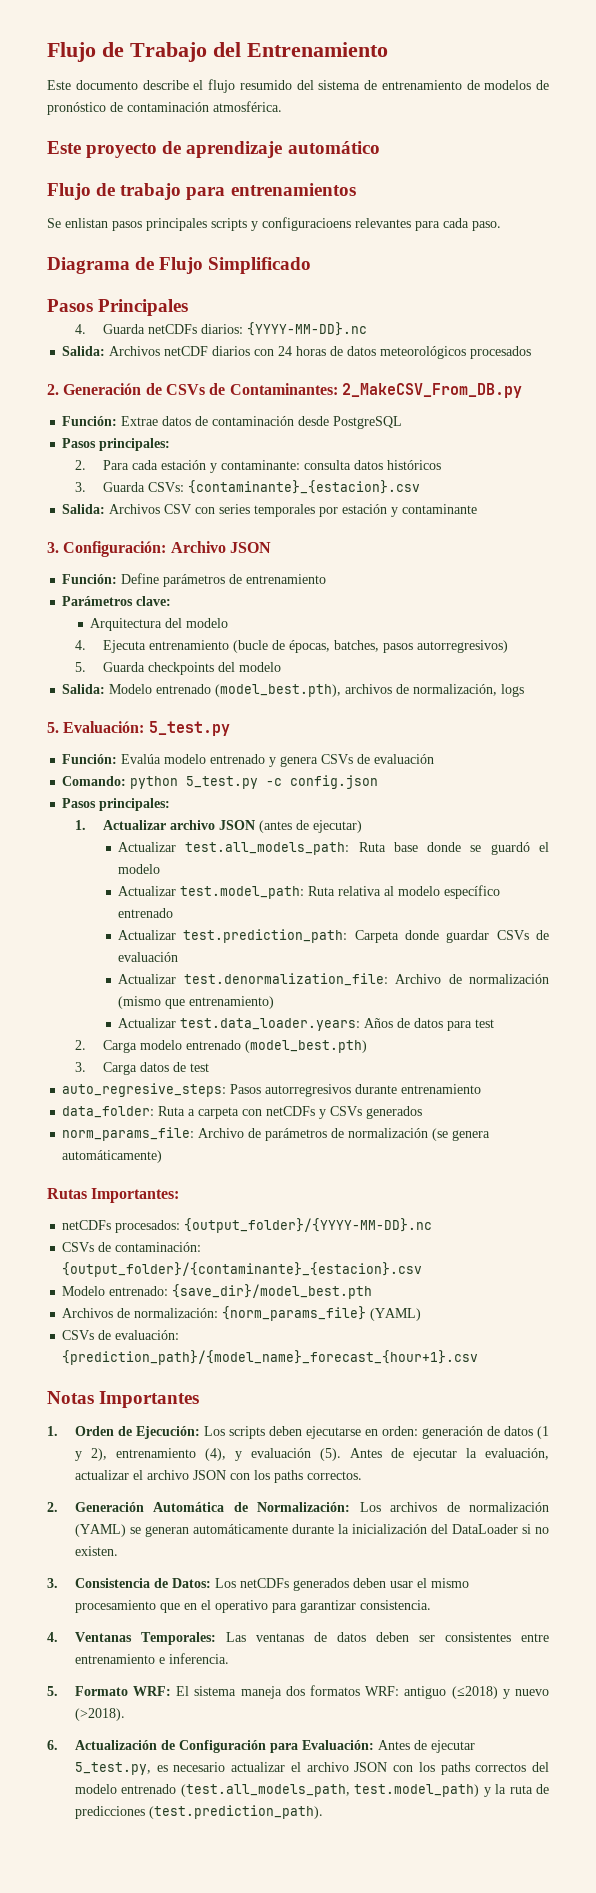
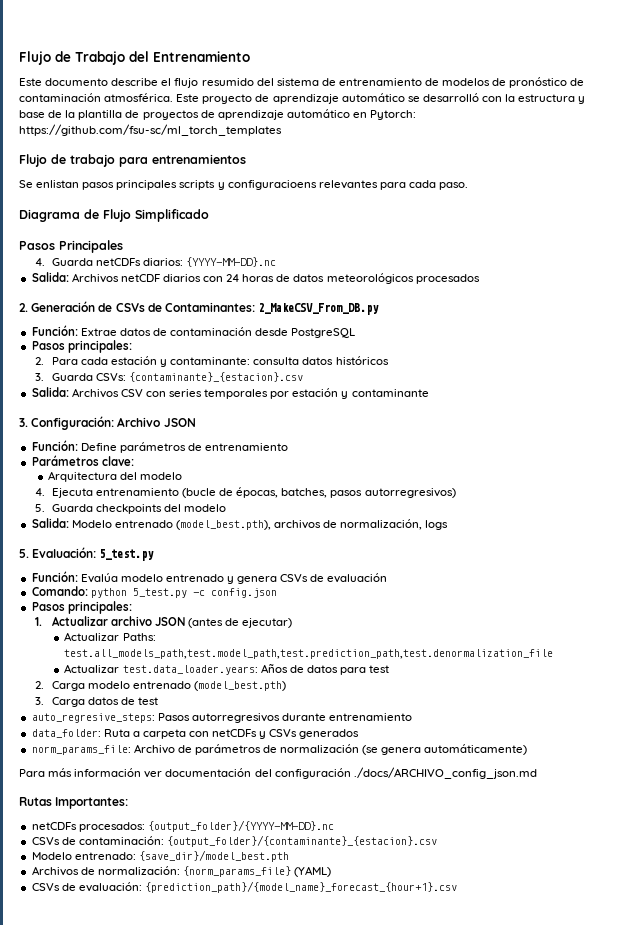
(282, 106) // -> (174, 97) none
(380, 147) none -> [407,93,586,104] [19,109,417,120] [19,124,282,136] se desarrolló con la estructura y base de la plantilla de proyectos de aprendizaje automático en Pytorch: https://github.com/fsu-sc/ml_torch_templates
[185,842,549,855] [118,864,161,874] [118,885,501,899] [118,908,174,918] [118,929,549,943] [118,952,179,962] [118,973,549,986] [118,996,275,1009] test.all_models_path: Ruta base donde se guardó el modelo // Actualizar test.model_path: Ruta relativa al modelo específico entrenado // Actualizar test.prediction_path: Carpeta donde guardar CSVs de evaluación // Actualizar test.denormalization_file: Archivo de normalización (mismo que entrenamiento) -> [122,633,156,641] [64,649,554,659] Paths: test.all_models_path,test.model_path,test.prediction_path,test.denormalization_file
(163, 1156) none -> [19,767,537,779] // Para más información ver documentación del configuración ./docs/ARCHIVO_config_json.md
[47,1391,200,1408] [47,1426,549,1439] [74,1448,549,1461] [74,1470,362,1483] [47,1502,550,1512] [74,1524,549,1537] [74,1546,118,1556] [47,1578,469,1591] [74,1600,431,1613] [47,1632,549,1645] [74,1653,229,1664] [47,1685,549,1699] [74,1708,125,1721] [47,1740,475,1753] [74,1762,549,1775] [74,1784,550,1797] [74,1805,323,1819] // Notas Importantes // 1. Orden de Ejecución: Los scripts deben ejecutarse en orden: generación de datos (1 y 2), entrenamiento (4), y evaluación (5). Antes de ejecutar la evaluación, actualizar el archivo JSON con los paths correctos. // 2. Generación Automática de Normalización: Los archivos de normalización (YAML) se generan automáticamente durante la inicialización del DataLoader si no existen. // 3. Consistencia de Datos: Los netCDFs generados deben usar el mismo procesamiento que en el operativo para garantizar consistencia. // 4. Ventanas Temporales: Las ventanas de datos deben ser consistentes entre entrenamiento e inferencia. // 5. Formato WRF: El sistema maneja dos formatos WRF: antiguo (≤2018) y nuevo (>2018). // 6. Actualización de Configuración para Evaluación: Antes de ejecutar 5_test.py, es necesario actualizar el archivo JSON con los paths correctos del modelo entrenado (test.all_models_path, test.model_path) y la ruta de predicciones (test.prediction_path). -> (457, 887) none

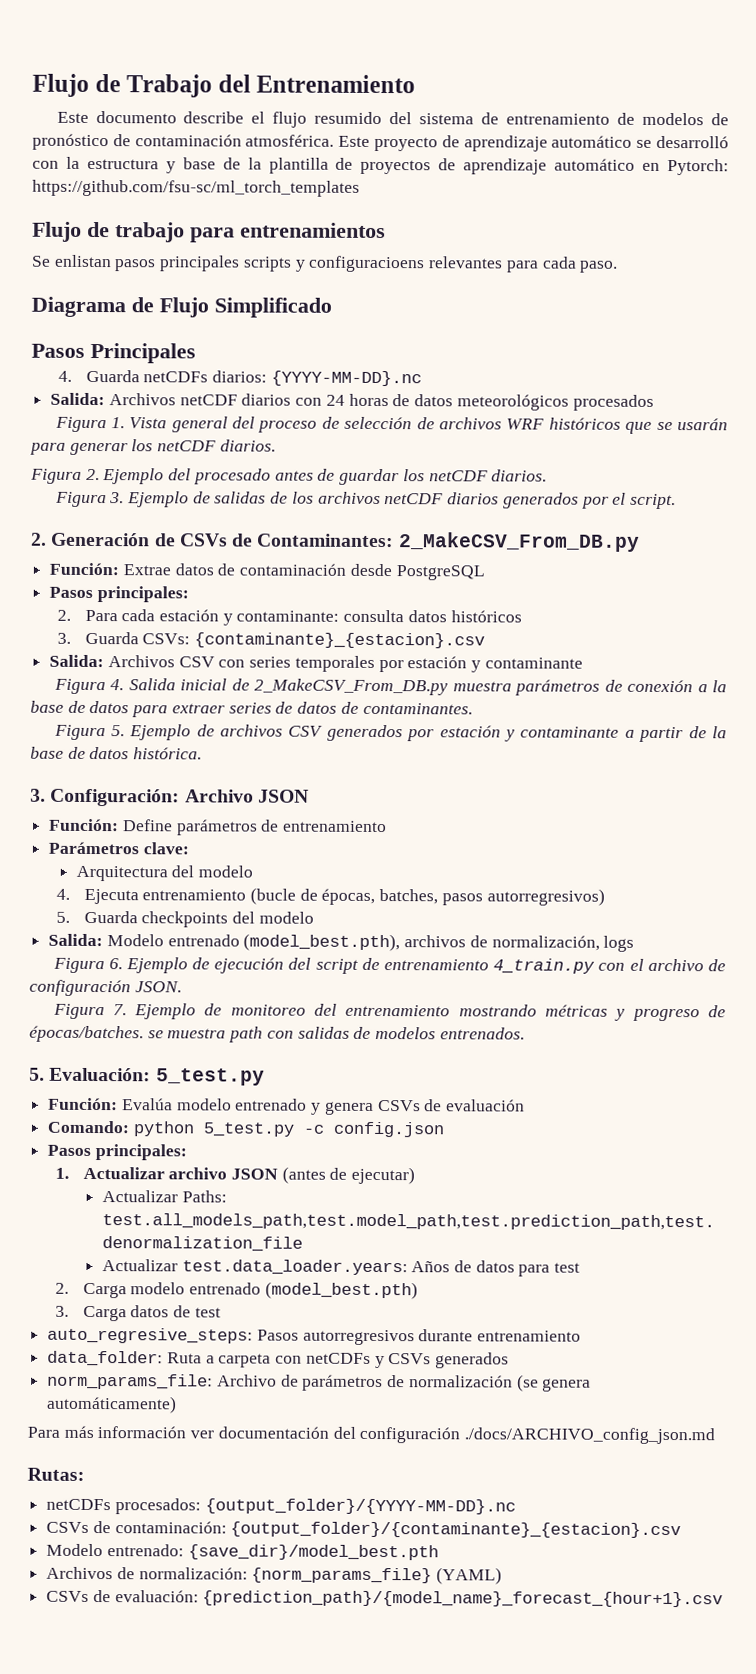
(480, 279) none -> [54,416,729,434] [29,439,276,456] [30,468,548,486] [54,491,676,510] // Figura 1. Vista general del proceso de selección de archivos WRF históricos que se usarán para generar los netCDF diarios. // Figura 2. Ejemplo del procesado antes de guardar los netCDF diarios. // Figura 3. Ejemplo de salidas de los archivos netCDF diarios generados por el script.
(429, 393) none -> [53,678,727,696] [30,700,473,718] [53,724,728,743] [30,746,203,760] // Figura 4. Salida inicial de 2_MakeCSV_From_DB.py muestra parámetros de conexión a la base de datos para extraer series de datos de contaminantes. // Figura 5. Ejemplo de archivos CSV generados por estación y contaminante a partir de la base de datos histórica.
(449, 525) none -> [52,957,726,974] [29,979,182,997] [52,1003,726,1022] [29,1025,525,1043] // Figura 6. Ejemplo de ejecución del script de entrenamiento 4_train.py con el archivo de configuración JSON. // Figura 7. Ejemplo de monitoreo del entrenamiento mostrando métricas y progreso de épocas/batches. se muestra path con salidas de modelos entrenados.
[19,797,129,809] Rutas Importantes: -> [27,1467,85,1481] Rutas:

